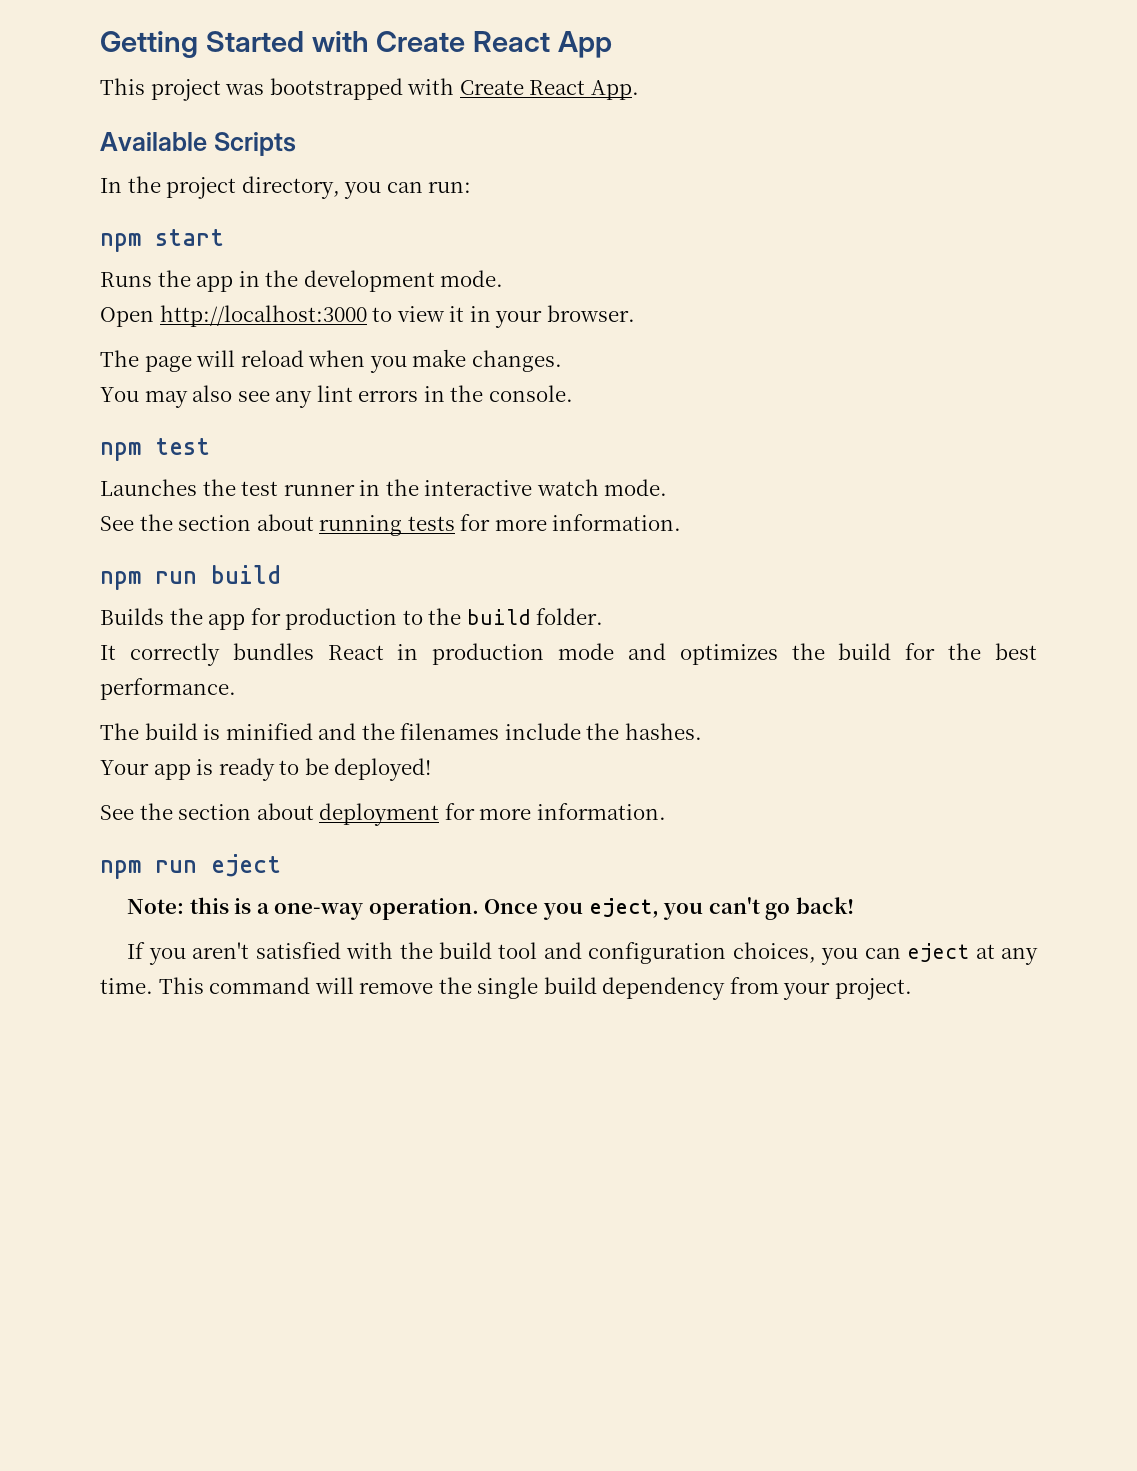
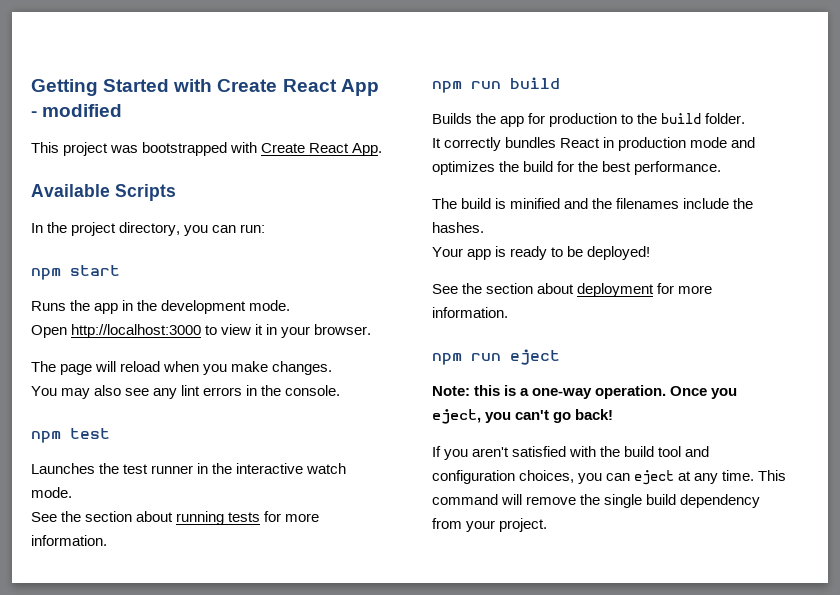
(613, 44) none -> [31,104,123,117] - modified

